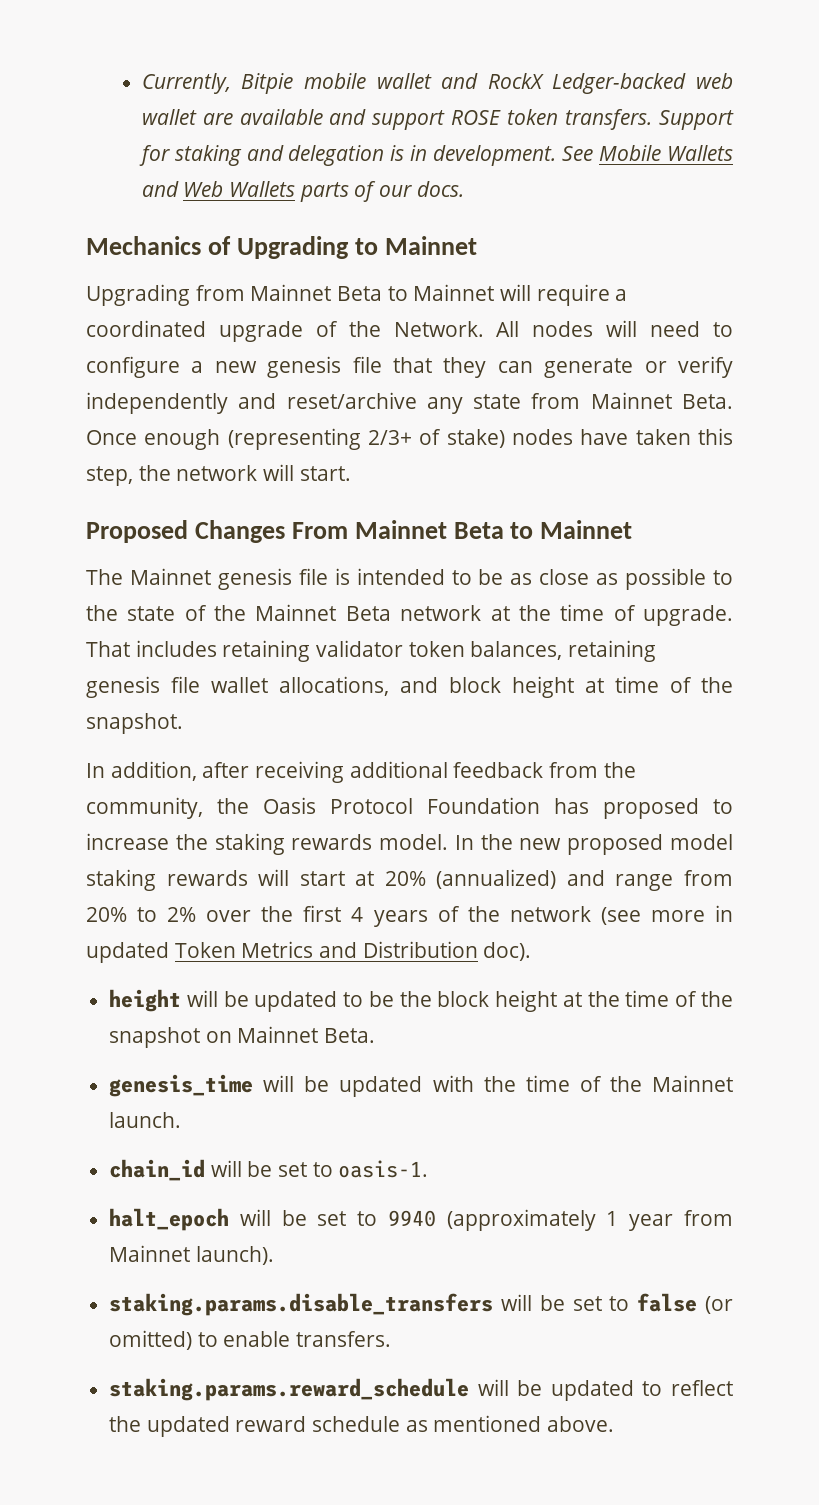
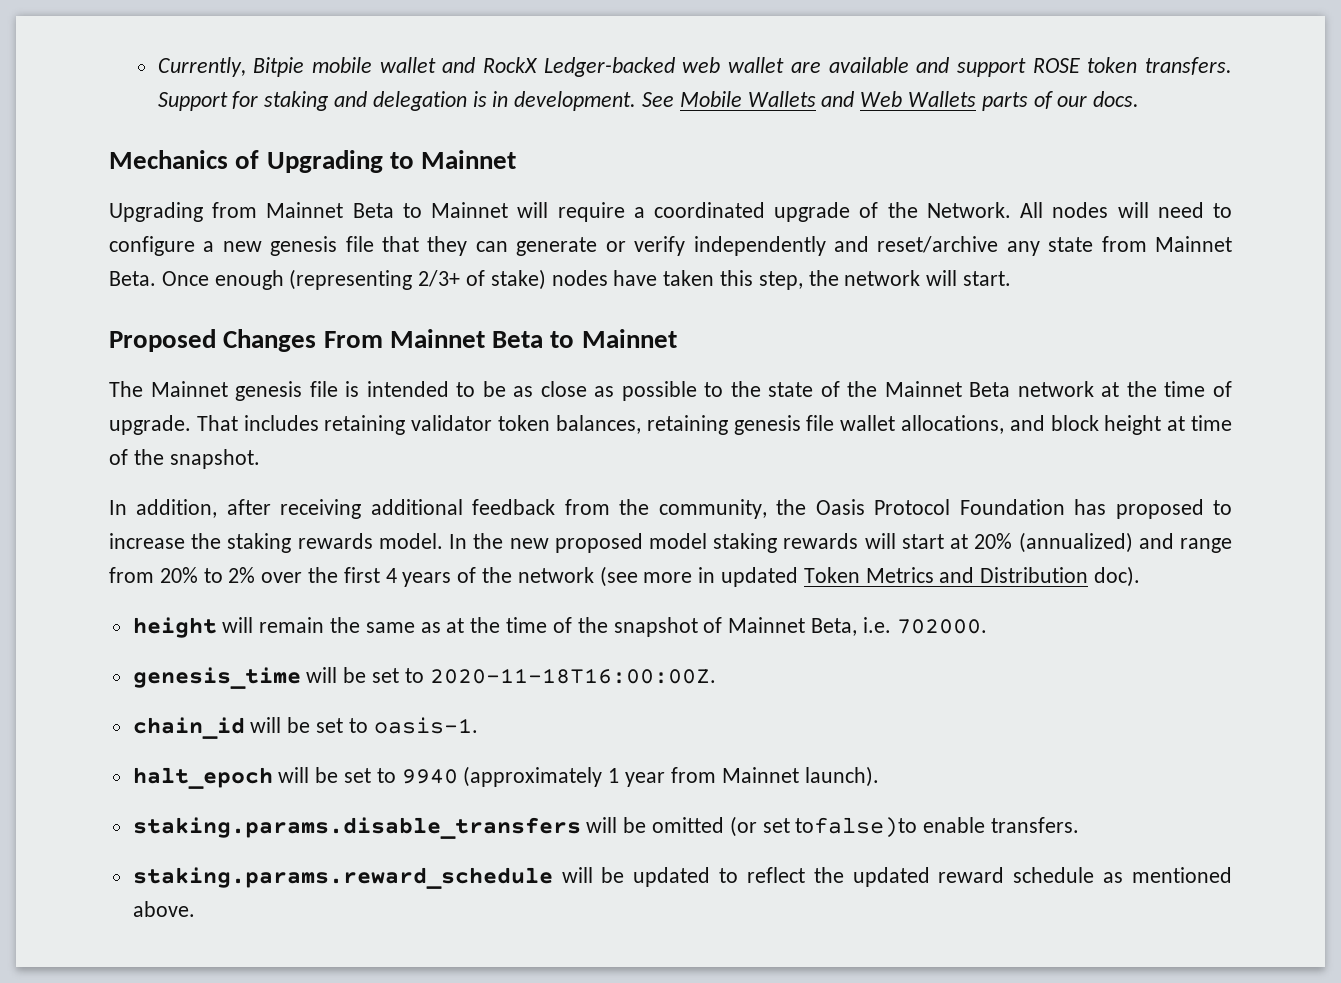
[223,990,558,1012] be updated to be the block height -> [259,617,441,633] remain the same as
[205,1026,376,1043] [109,1074,734,1097] [109,1112,182,1128] on Mainnet Beta. // genesis_time will be updated with the time of the Mainnet launch. -> [703,617,987,636] [132,667,716,689] of Mainnet Beta, i.e. 702000. // genesis_time will be set to 2020-11-18T16:00:00Z.
[572,1293,734,1314] [109,1330,218,1350] set to false (or omitted) to -> [652,816,918,838] omitted (or set tofalse)to

